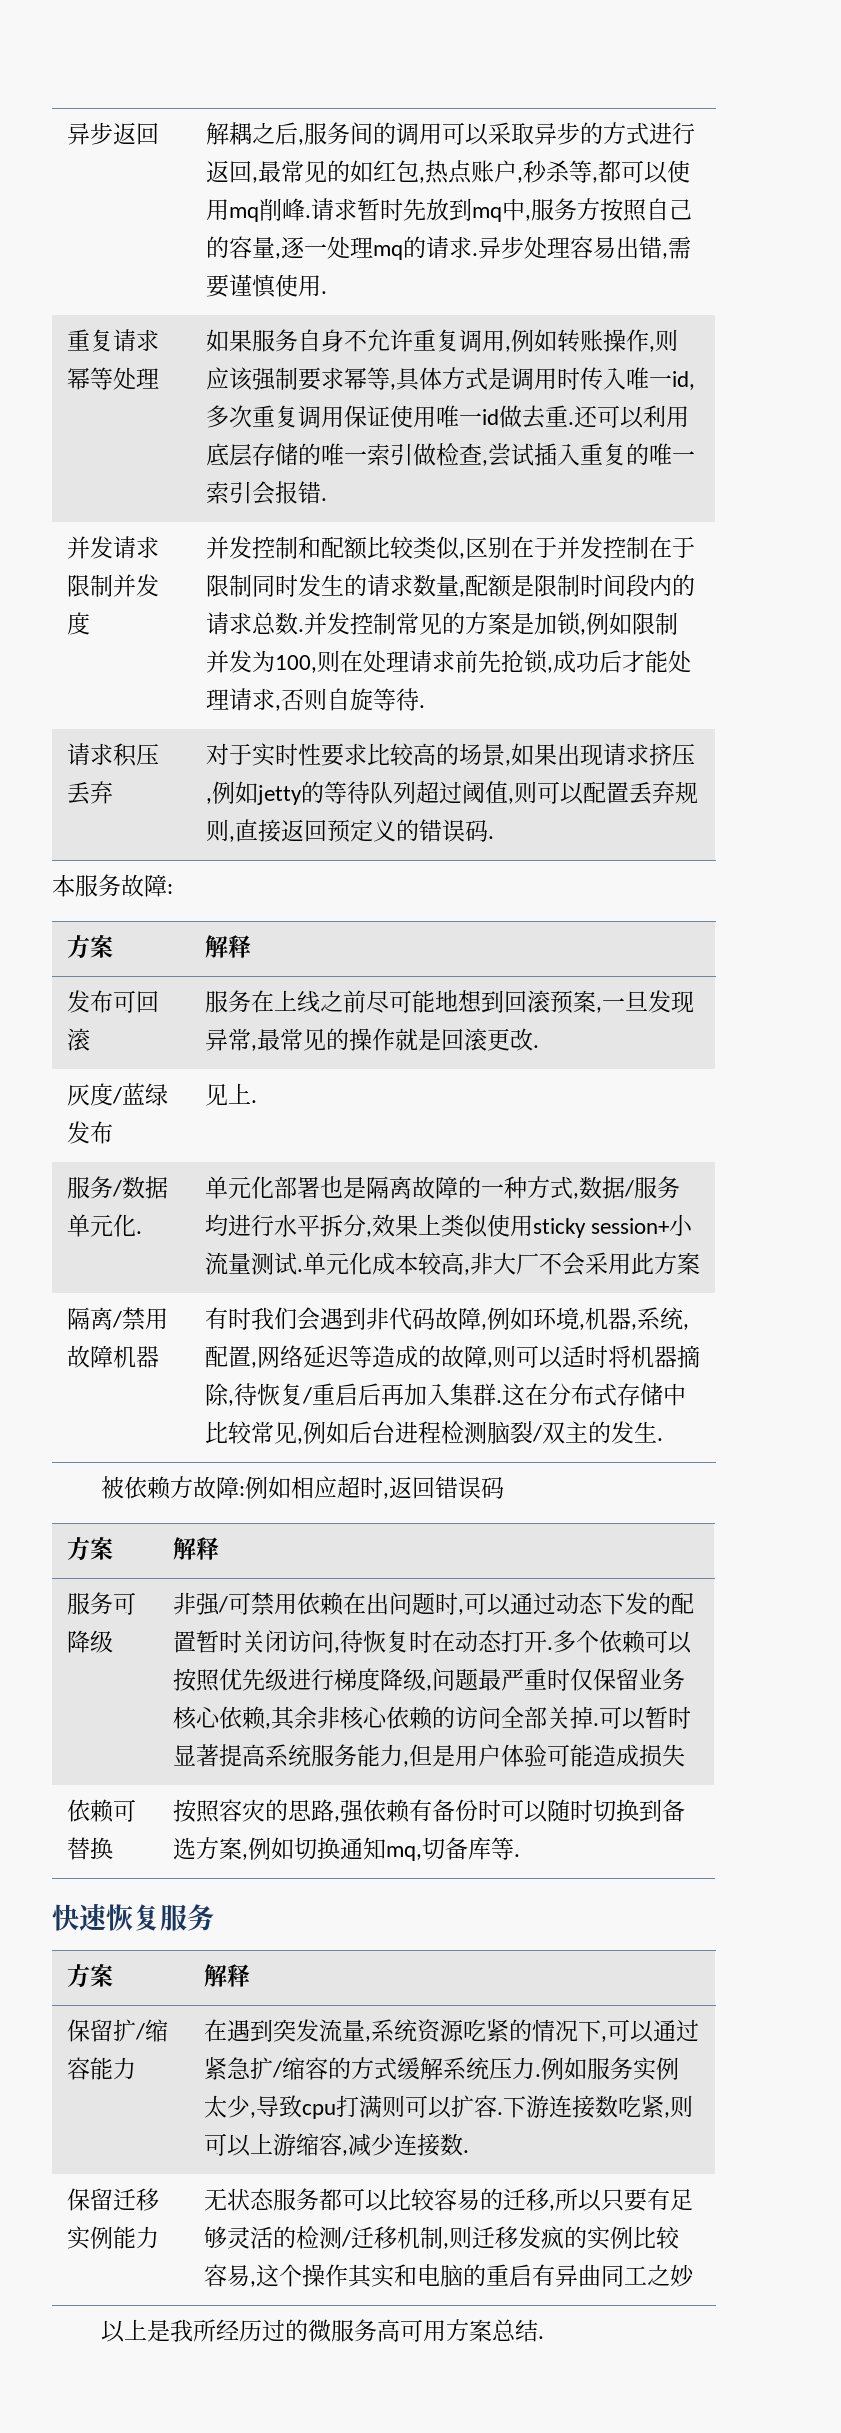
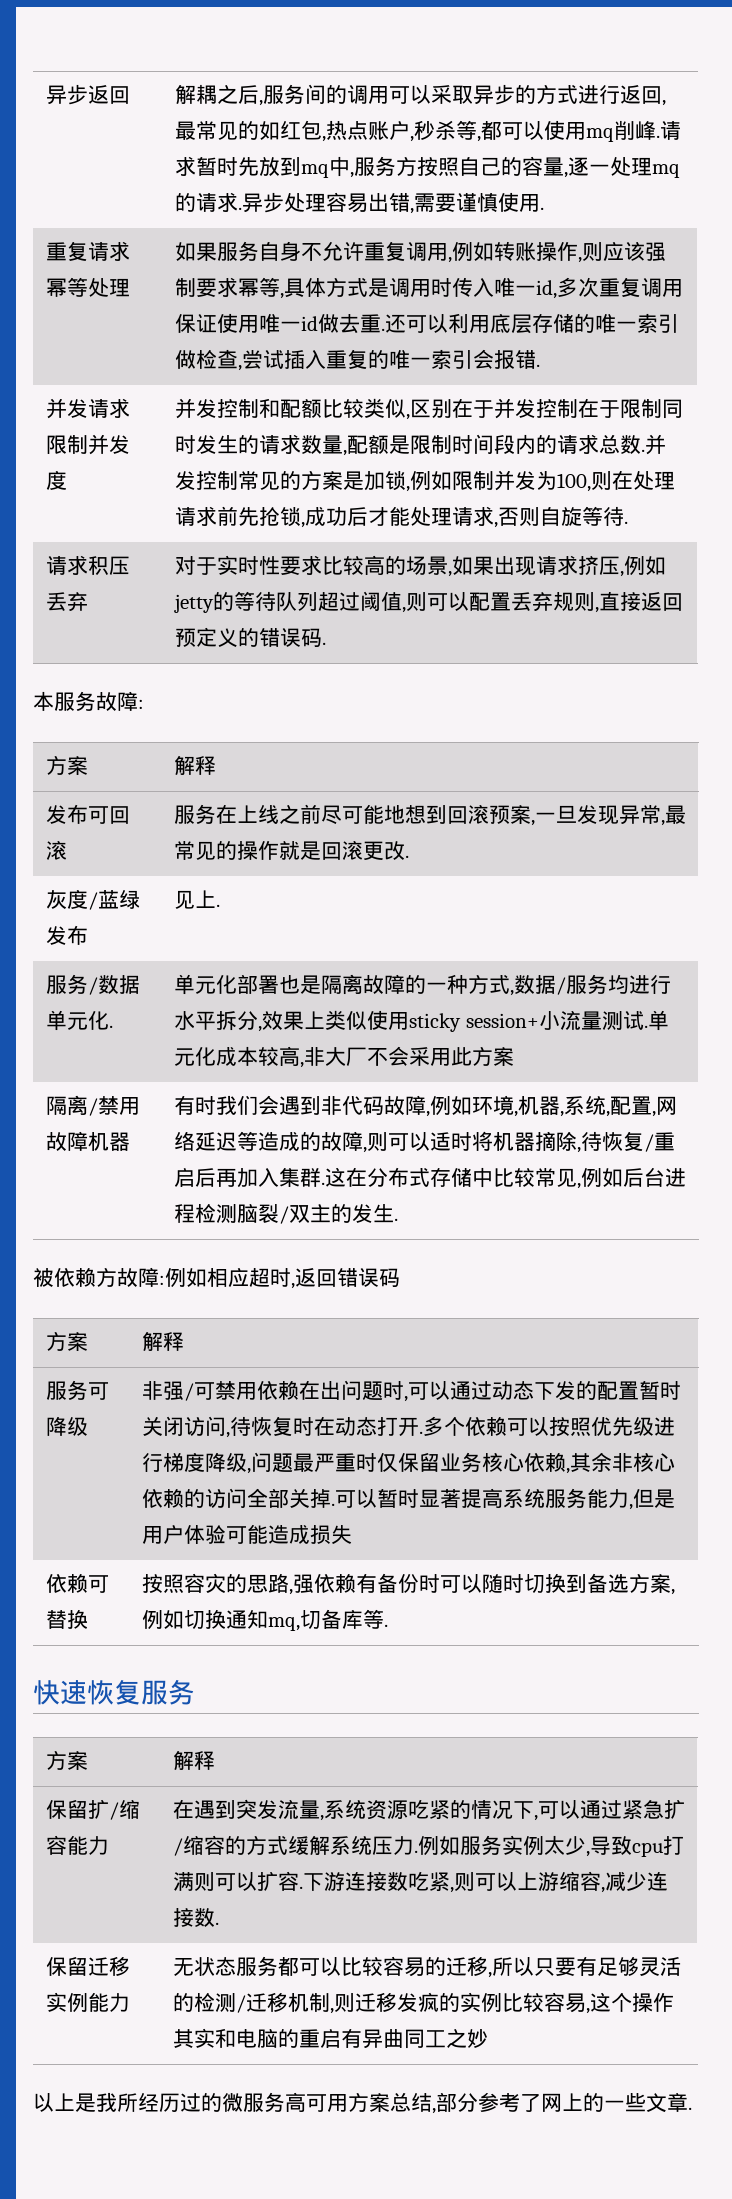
(539, 2330) none -> [432,2092,688,2114] ,部分参考了网上的一些文章

